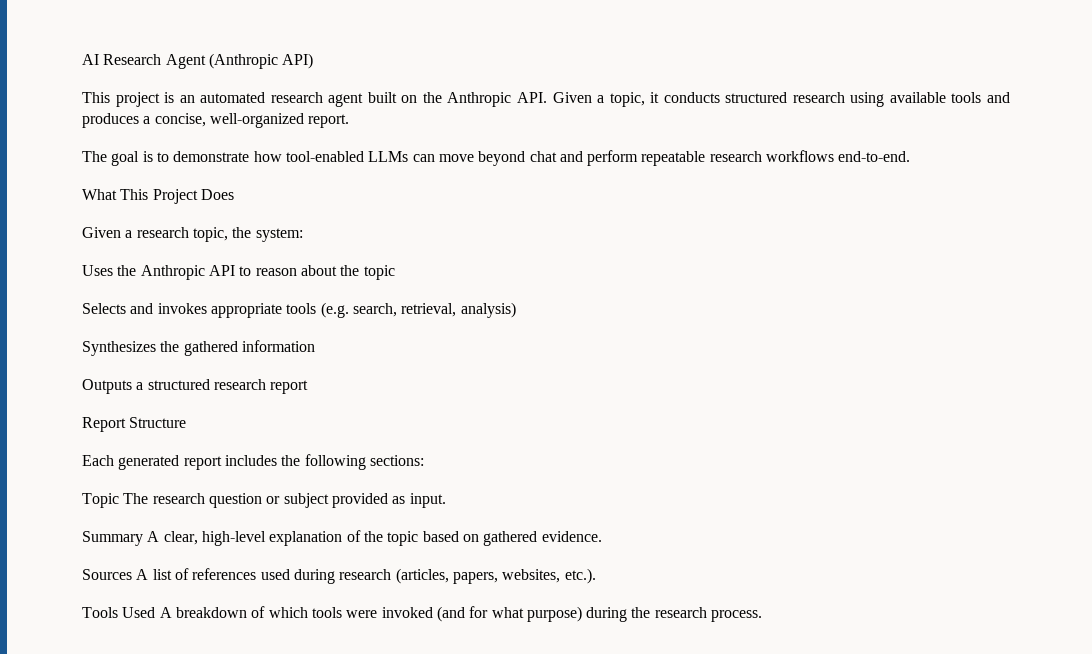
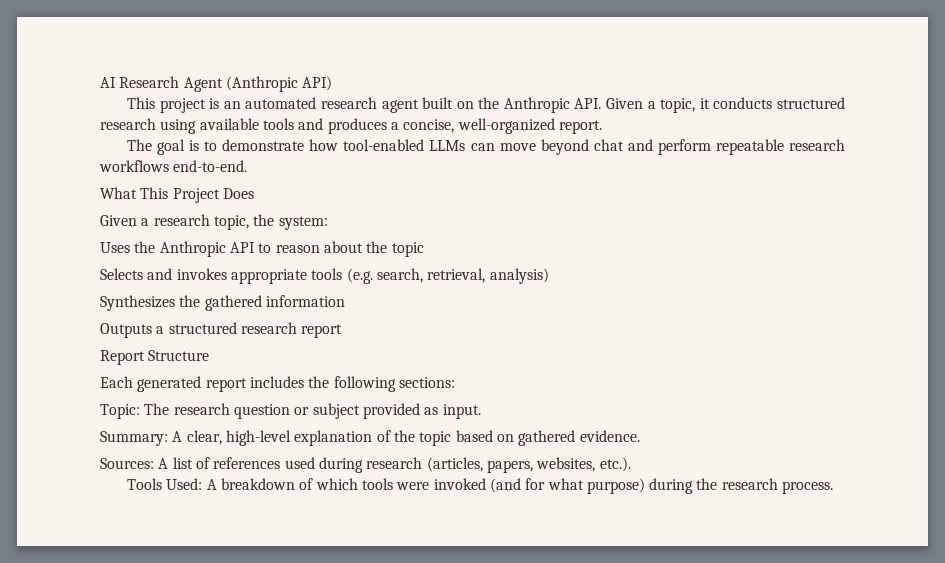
[82,493,119,508] Topic -> [100,404,140,419] Topic:
[82,531,143,546] Summary -> [100,431,168,446] Summary:
[82,569,132,580] Sources -> [100,458,154,469] Sources:
[122,607,156,618] Used -> [166,478,203,490] Used:

